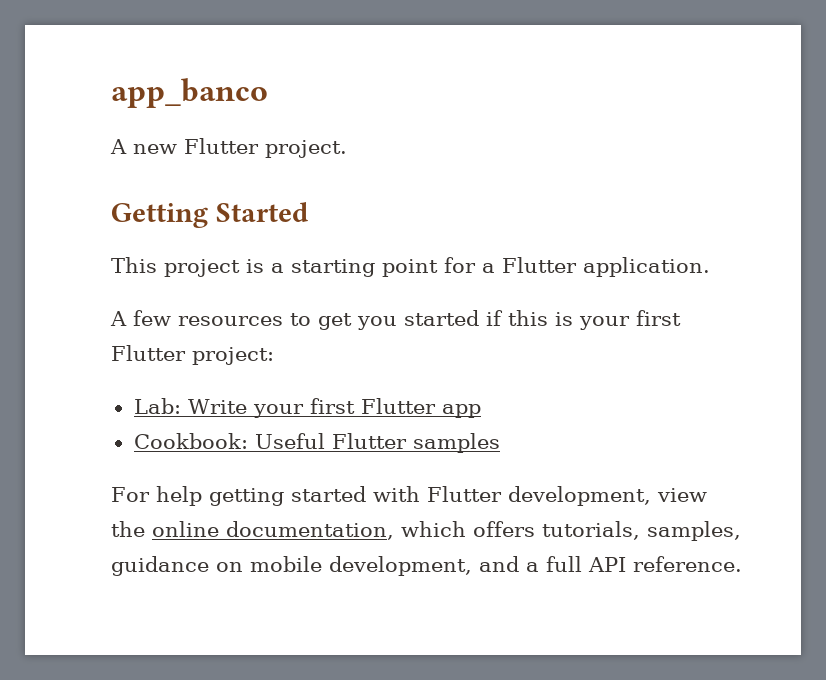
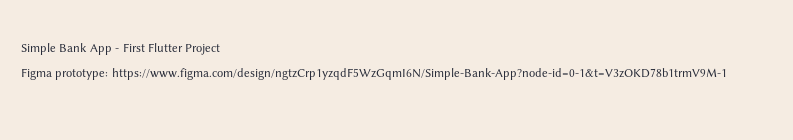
[111,78,268,108] [110,138,347,158] [111,202,308,228] [111,257,710,277] [110,310,681,330] [111,345,274,365] [133,398,481,418] [133,433,500,453] [111,486,707,506] [111,521,741,541] [111,556,742,576] app_banco // A new Flutter project. // Getting Started // This project is a starting point for a Flutter application. // A few resources to get you started if this is your first Flutter project: // Lab: Write your first Flutter app // Cookbook: Useful Flutter samples // For help getting started with Flutter development, view the online documentation, which offers tutorials, samples, guidance on mobile development, and a full API reference. -> [21,43,221,55] [21,68,727,80] Simple Bank App - First Flutter Project // Figma prototype: https://www.figma.com/design/ngtzCrp1yzqdF5WzGqmI6N/Simple-Bank-App?node-id=0-1&t=V3zOKD78b1trmV9M-1

